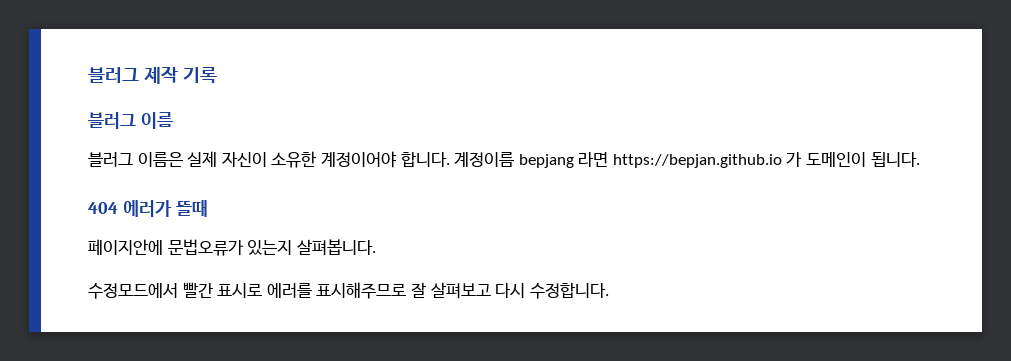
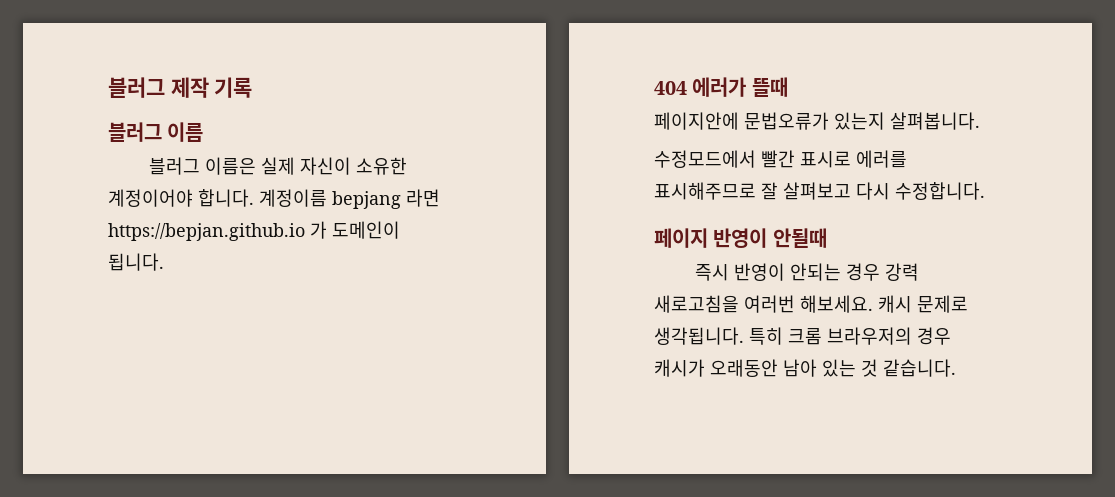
(609, 290) none -> [654,228,827,248] [695,263,920,281] [654,295,968,313] [654,327,951,345] [654,359,956,377] // 페이지 반영이 안될때 // 즉시 반영이 안되는 경우 강력 새로고침을 여러번 해보세요. 캐시 문제로 생각됩니다. 특히 크롬 브라우저의 경우 캐시가 오래동안 남아 있는 것 같습니다.

